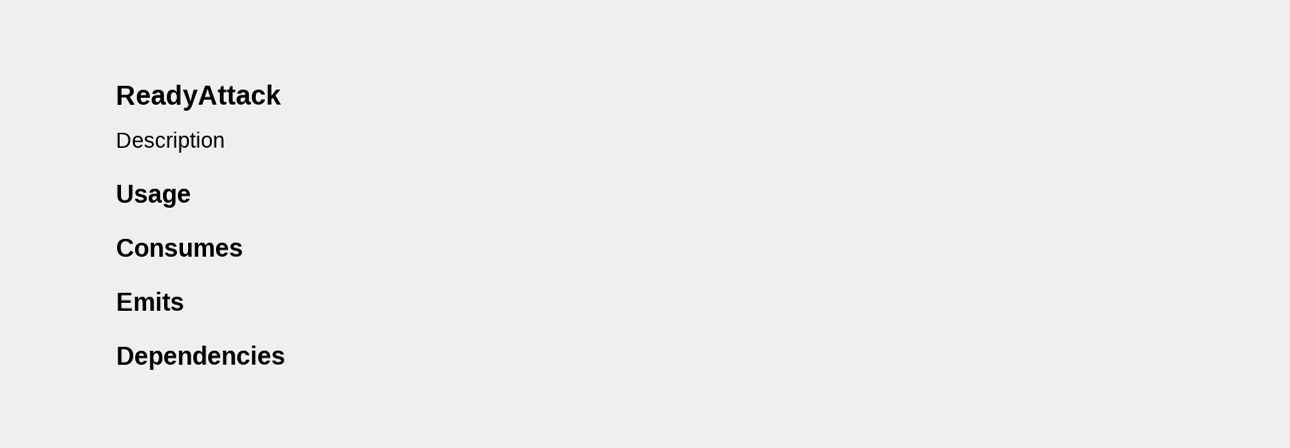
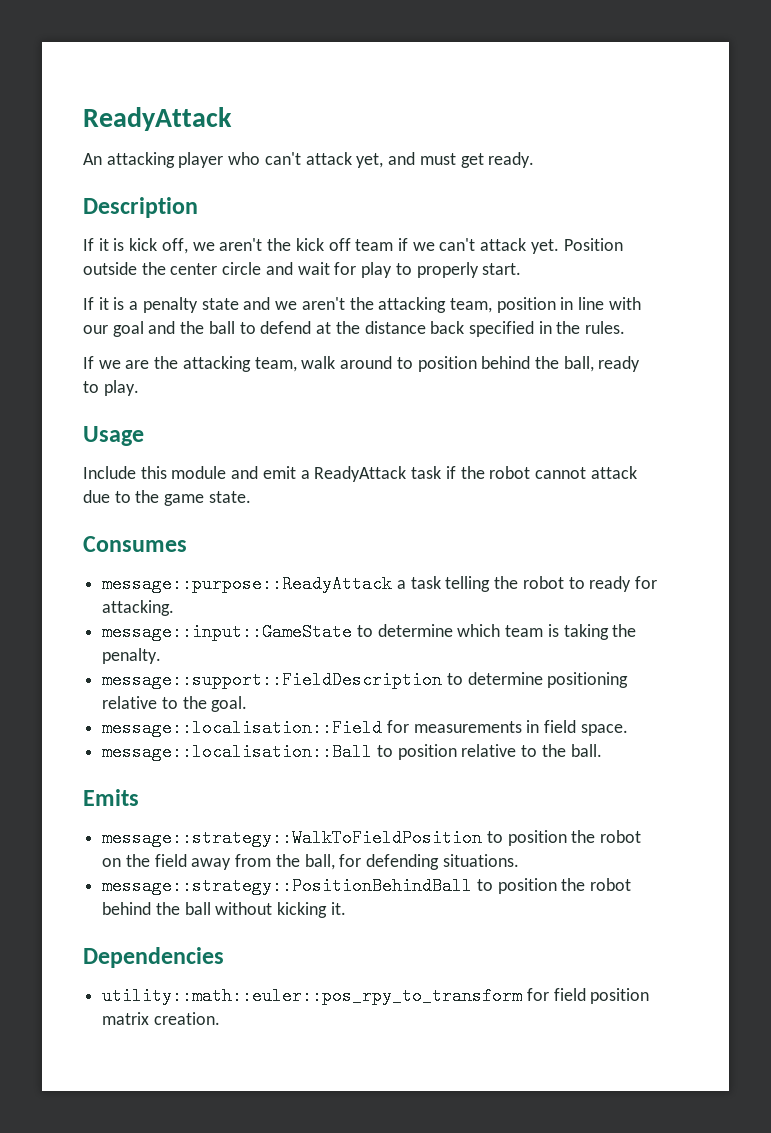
[115,131,225,153] [115,184,191,208] [116,238,244,257] [116,291,185,311] [116,345,286,370] Description // Usage // Consumes // Emits // Dependencies -> [83,152,535,168] [83,197,198,218] [83,238,623,254] [83,262,522,278] [83,297,641,313] [83,321,626,337] [83,356,641,372] [83,380,139,396] [83,426,144,446] [83,466,637,482] [83,490,251,506] [83,536,187,552] [102,575,658,593] [102,600,175,616] [102,623,637,641] [102,648,162,664] [102,671,629,689] [102,696,248,712] [102,719,628,737] [102,743,602,761] [83,789,139,806] [102,829,642,847] [102,854,519,870] [102,877,632,895] [102,902,346,918] [83,947,224,968] [102,987,650,1005] [102,1012,220,1025] An attacking player who can't attack yet, and must get ready. // Description // If it is kick off, we aren't the kick off team if we can't attack yet. Position outside the center circle and wait for play to properly start. // If it is a penalty state and we aren't the attacking team, position in line with our goal and the ball to defend at the distance back specified in the rules. // If we are the attacking team, walk around to position behind the ball, ready to play. // Usage // Include this module and emit a ReadyAttack task if the robot cannot attack due to the game state. // Consumes // message::purpose::ReadyAttack a task telling the robot to ready for attacking. // message::input::GameState to determine which team is taking the penalty. // message::support::FieldDescription to determine positioning relative to the goal. // message::localisation::Field for measurements in field space. // message::localisation::Ball to position relative to the ball. // Emits // message::strategy::WalkToFieldPosition to position the robot on the field away from the ball, for defending situations. // message::strategy::PositionBehindBall to position the robot behind the ball without kicking it. // Dependencies // utility::math::euler::pos_rpy_to_transform for field position matrix creation.

